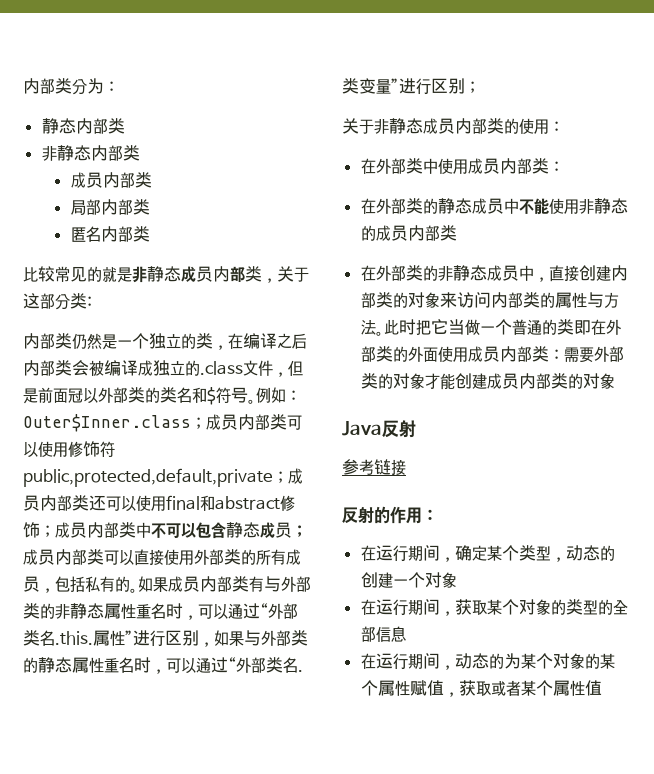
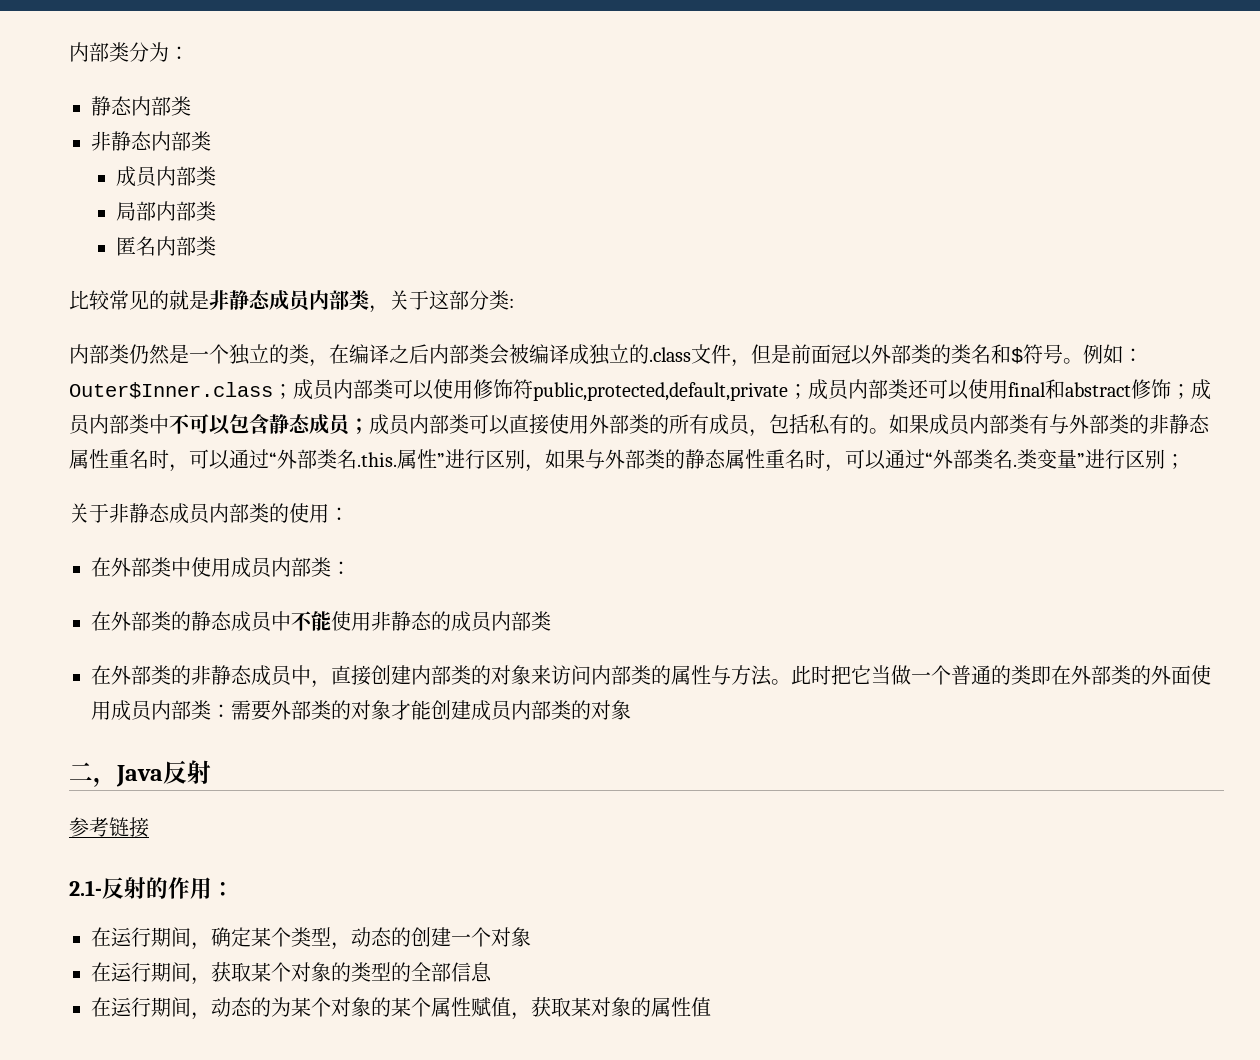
(615, 381) none -> [69,762,117,787] 二，
(406, 467) none -> [69,880,102,896] 2.1-
[490,680,553,696] 或者某个 -> [571,997,651,1017] 某对象的

